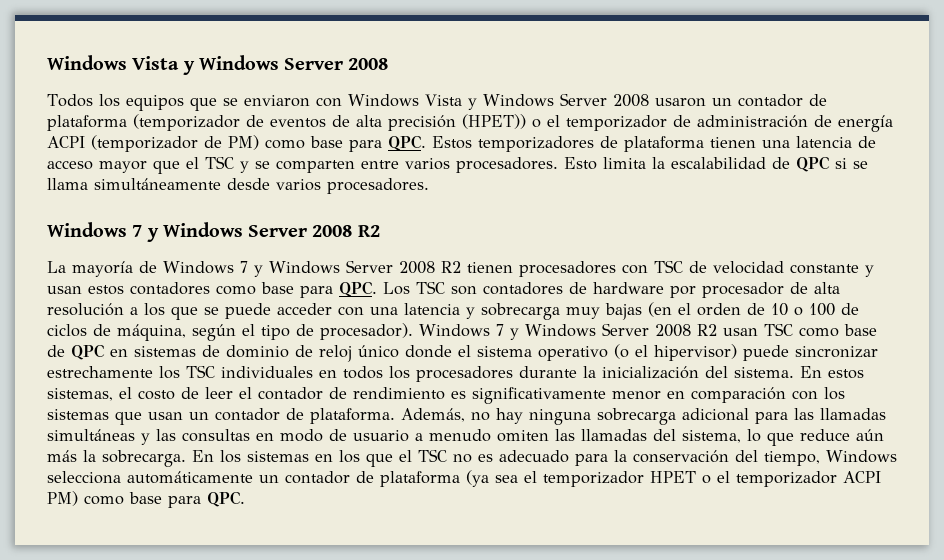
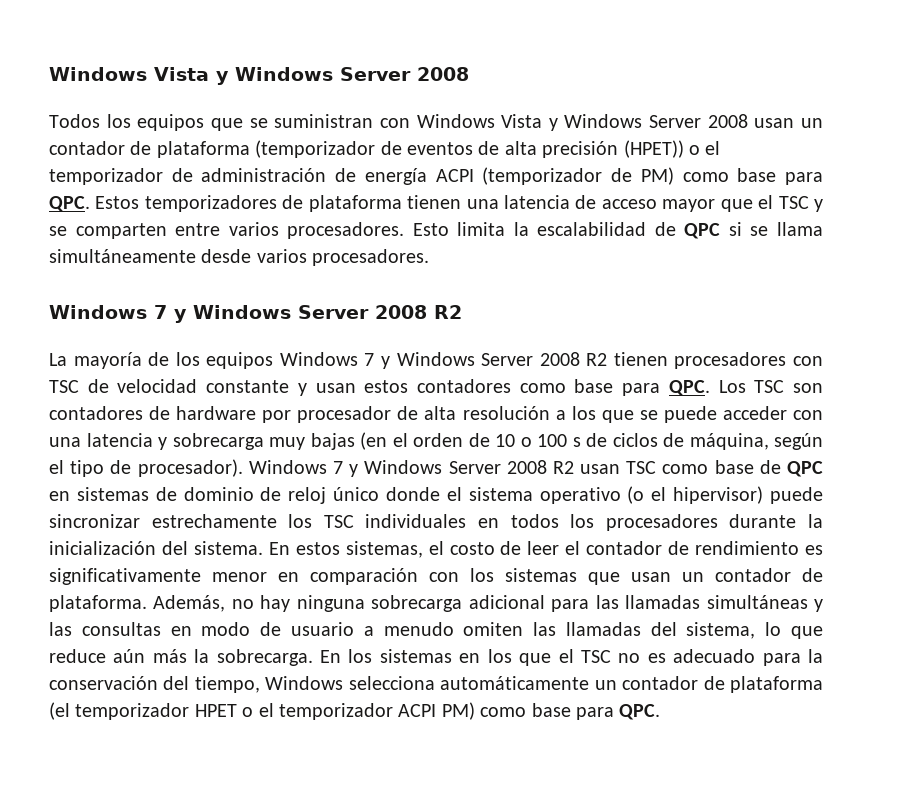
[243,95,310,107] enviaron -> [274,114,374,128] suministran
[654,98,706,107] usaron -> [754,118,795,128] usan
(157, 267) none -> [175,352,274,369] los equipos
(835, 309) none -> [572,437,581,447] s
[466,470,537,487] (ya sea el -> [49,702,70,720] (el

